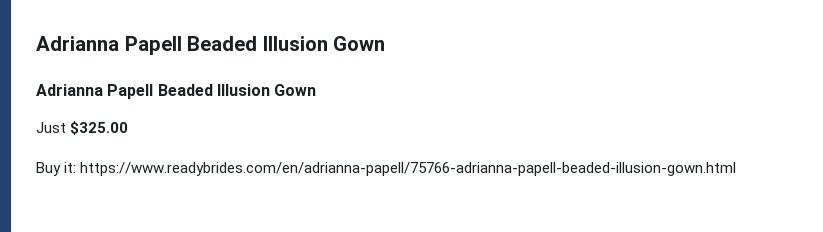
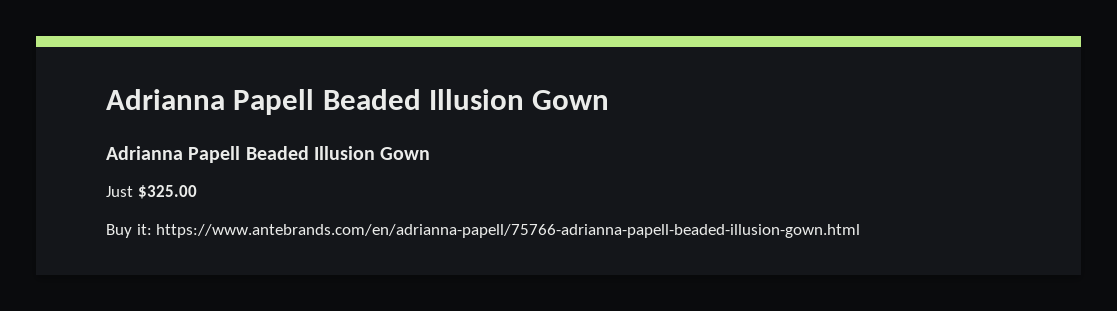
[80,162,737,176] https://www.readybrides.com/en/adrianna-papell/75766-adrianna-papell-beaded-illusion-gown.html -> [156,224,861,238] https://www.antebrands.com/en/adrianna-papell/75766-adrianna-papell-beaded-illusion-gown.html

